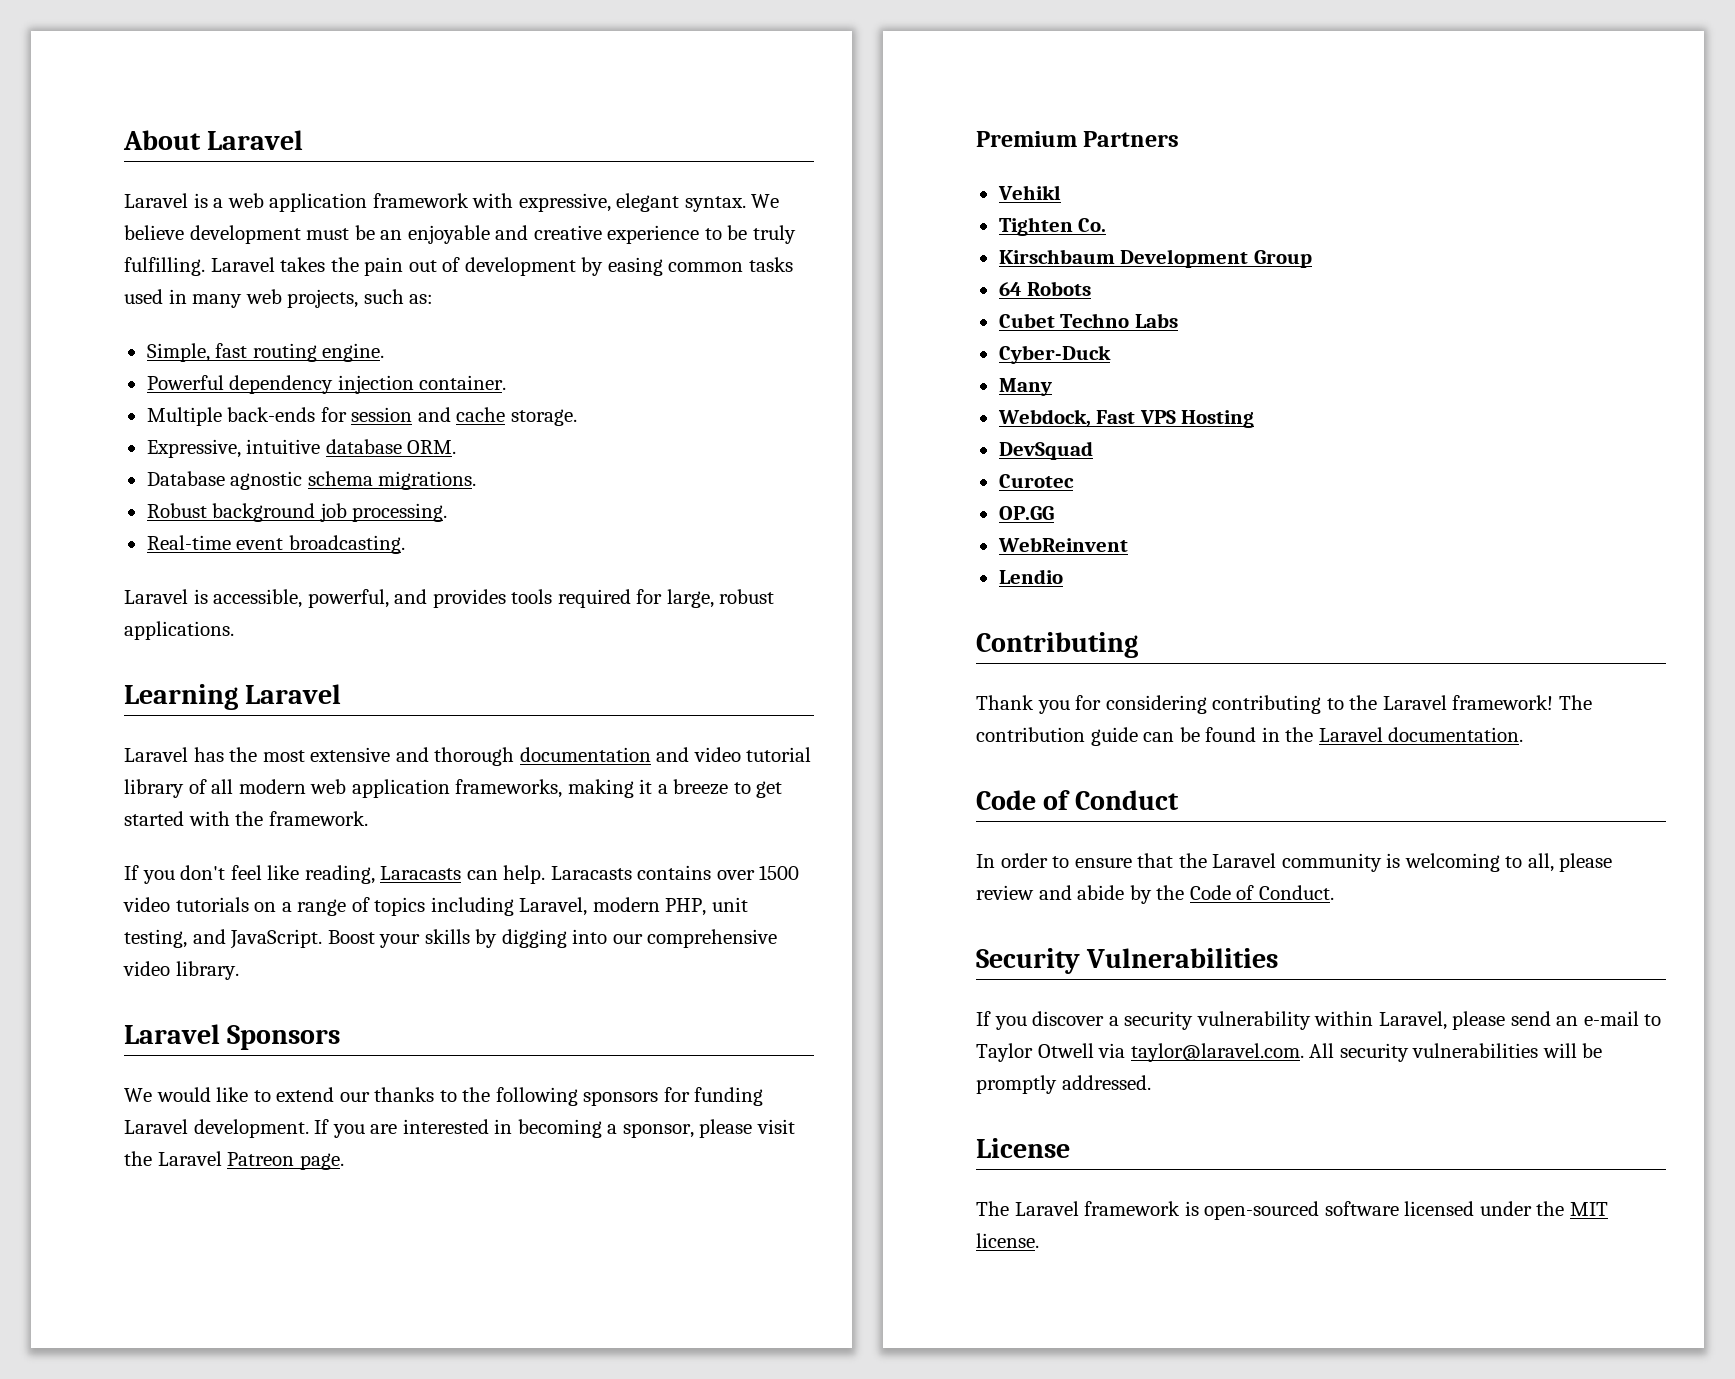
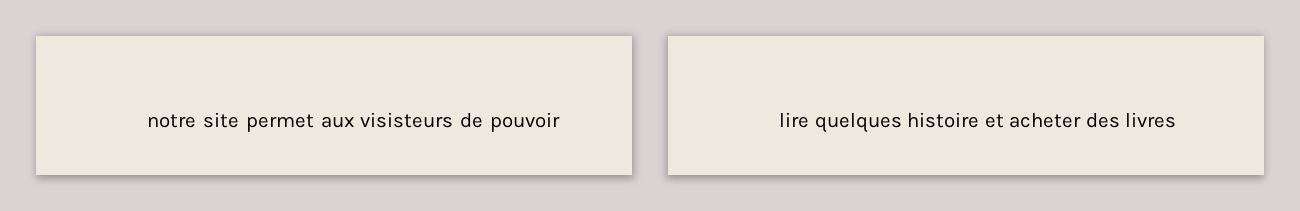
[123,130,304,150] [124,193,780,212] [124,225,796,244] [124,257,793,276] [124,289,434,308] [146,343,385,362] [146,375,507,394] [146,407,577,426] [146,439,457,458] [146,471,477,490] [146,503,448,522] [146,535,405,554] [124,589,775,608] [124,621,234,640] [124,684,342,710] [124,747,812,766] [124,779,783,798] [124,811,368,826] [124,865,800,884] [123,897,748,916] [124,929,778,949] [123,961,239,980] [124,1024,341,1050] [124,1087,764,1106] [124,1119,795,1138] [124,1151,344,1170] [976,131,1180,147] [997,185,1061,200] [998,217,1107,236] [998,249,1312,268] [998,281,1092,296] [998,313,1178,328] [998,345,1111,364] [998,378,1052,396] [997,409,1255,428] [998,441,1093,460] [998,474,1074,488] [998,506,1054,520] [997,537,1128,552] [998,569,1063,584] [976,632,1138,658] [976,695,1592,714] [976,727,1524,746] [976,790,1179,810] [976,853,1613,872] [976,885,1334,904] [976,948,1279,974] [976,1011,1662,1030] [976,1043,1603,1062] [976,1075,1151,1094] [976,1138,1070,1158] [976,1201,1608,1220] [976,1233,1039,1248] About Laravel // Laravel is a web application framework with expressive, elegant syntax. We believe development must be an enjoyable and creative experience to be truly fulfilling. Laravel takes the pain out of development by easing common tasks used in many web projects, such as: // Simple, fast routing engine. // Powerful dependency injection container. // Multiple back-ends for session and cache storage. // Expressive, intuitive database ORM. // Database agnostic schema migrations. // Robust background job processing. // Real-time event broadcasting. // Laravel is accessible, powerful, and provides tools required for large, robust applications. // Learning Laravel // Laravel has the most extensive and thorough documentation and video tutorial library of all modern web application frameworks, making it a breeze to get started with the framework. // If you don't feel like reading, Laracasts can help. Laracasts contains over 1500 video tutorials on a range of topics including Laravel, modern PHP, unit testing, and JavaScript. Boost your skills by digging into our comprehensive video library. // Laravel Sponsors // We would like to extend our thanks to the following sponsors for funding Laravel development. If you are interested in becoming a sponsor, please visit the Laravel Patreon page. // Premium Partners // Vehikl // Tighten Co. // Kirschbaum Development Group // 64 Robots // Cubet Techno Labs // Cyber-Duck // Many // Webdock, Fast VPS Hosting // DevSquad // Curotec // OP.GG // WebReinvent // Lendio // Contributing // Thank you for considering contributing to the Laravel framework! The contribution guide can be found in the Laravel documentation. // Code of Conduct // In order to ensure that the Laravel community is welcoming to all, please review and abide by the Code of Conduct. // Security Vulnerabilities // If you discover a security vulnerability within Laravel, please send an e-mail to Taylor Otwell via taylor@laravel.com. All security vulnerabilities will be promptly addressed. // License // The Laravel framework is open-sourced software licensed under the MIT license. -> [147,112,1177,133] notre site permet aux visisteurs de pouvoir lire quelques histoire et acheter des livres

